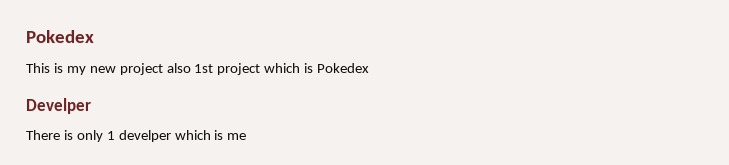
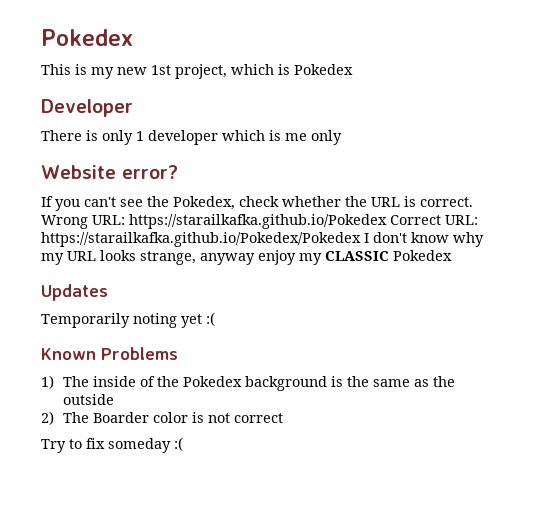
[119,63,261,75] project also 1st project -> [151,64,227,79] 1st project,
[26,98,91,114] Develper -> [41,99,133,117] Developer
[118,130,171,142] develper -> [148,130,218,145] developer
(247, 136) none -> [311,130,342,145] [41,165,178,179] [41,196,473,211] [41,214,478,229] [41,232,484,247] [41,250,452,265] [41,284,108,301] [41,312,215,328] [41,347,178,360] [41,375,456,391] [63,394,115,405] [41,411,284,425] [41,437,183,453] only // Website error? // If you can't see the Pokedex, check whether the URL is correct. Wrong URL: https://starailkafka.github.io/Pokedex Correct URL: https://starailkafka.github.io/Pokedex/Pokedex I don't know why my URL looks strange, anyway enjoy my CLASSIC Pokedex // Updates // Temporarily noting yet :( // Known Problems // 1) The inside of the Pokedex background is the same as the outside // 2) The Boarder color is not correct // Try to fix someday :(

